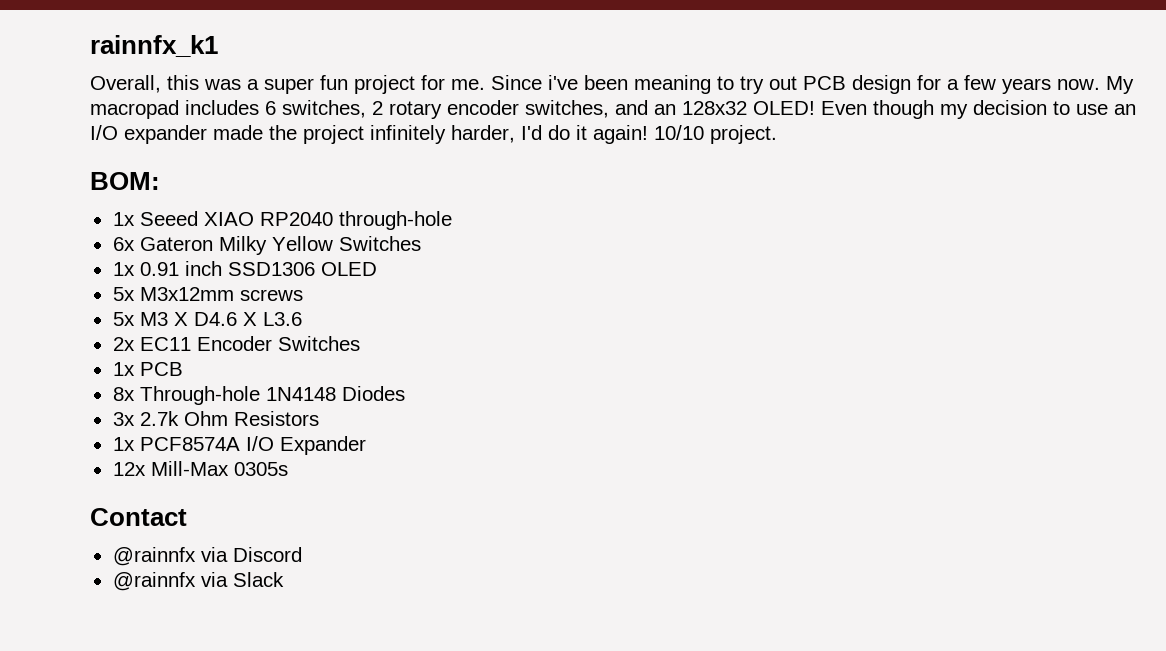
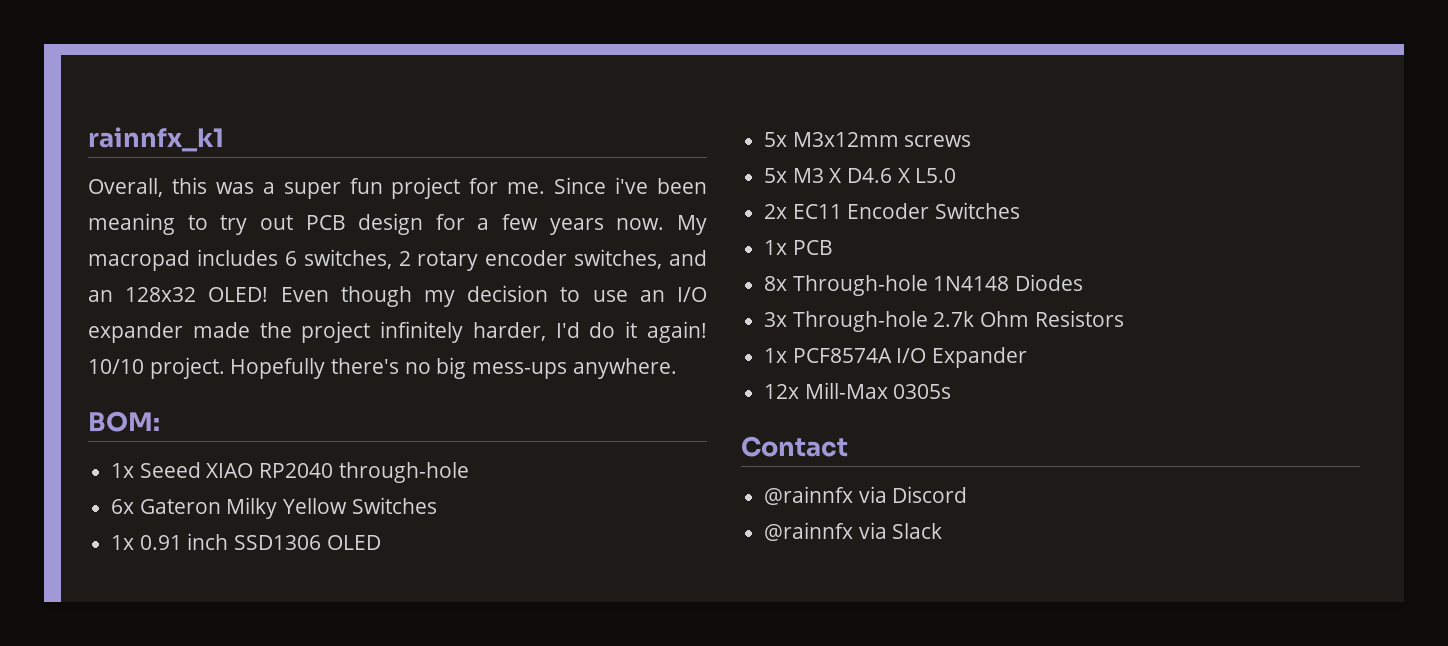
(777, 134) none -> [230,357,677,379] Hopefully there's no big mess-ups anywhere.
[262,312,302,326] L3.6 -> [915,168,957,183] L5.0
(135, 419) none -> [792,311,928,332] Through-hole

